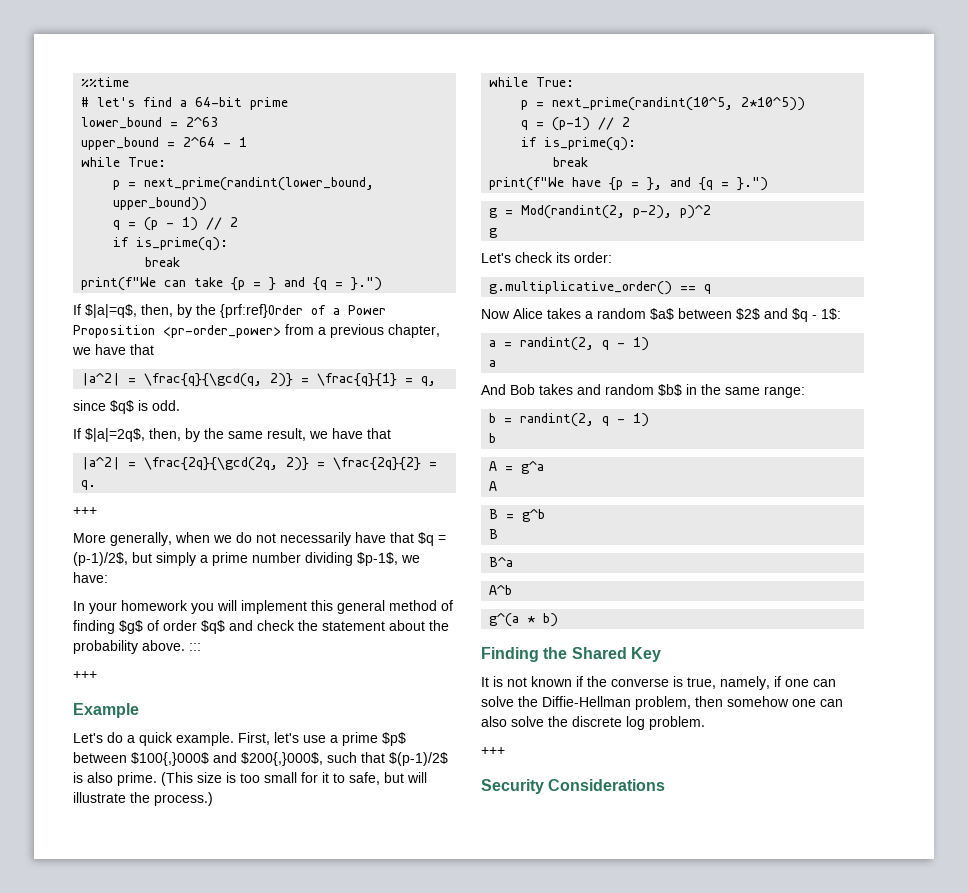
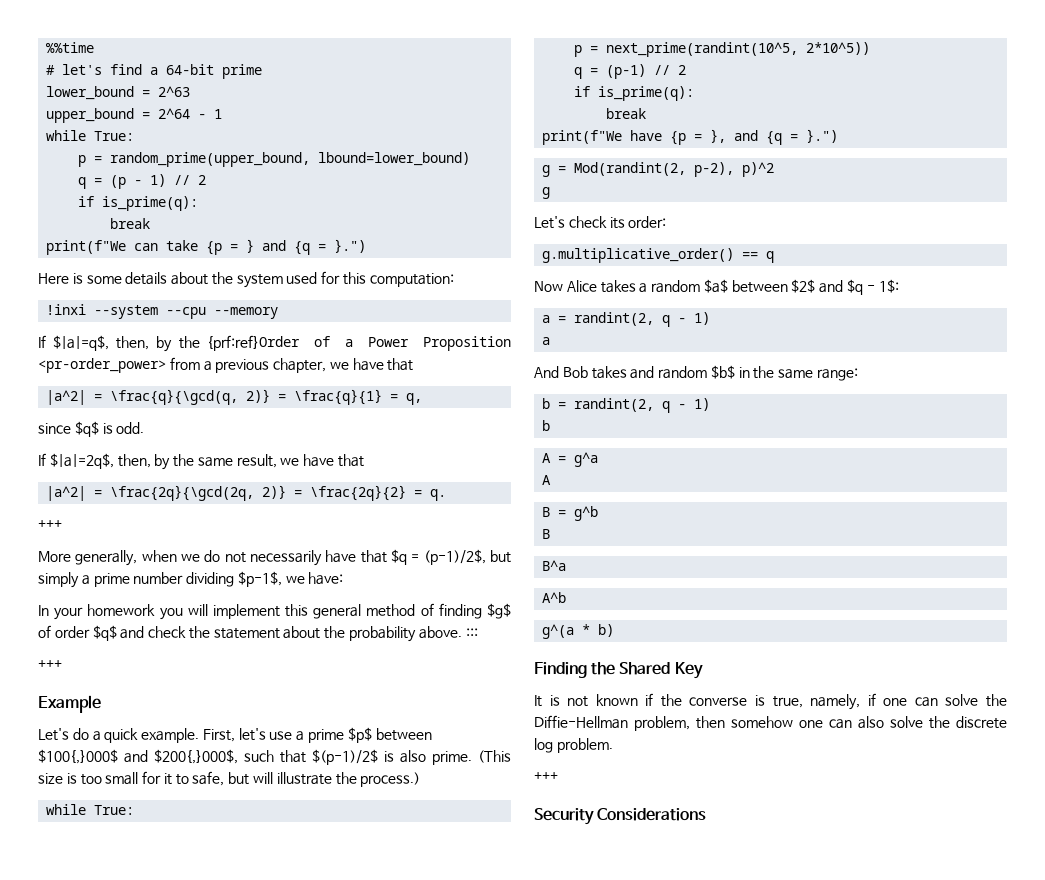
[144,177,375,191] [113,197,208,211] next_prime(randint(lower_bound, upper_bound)) -> [110,152,471,167] random_prime(upper_bound, lbound=lower_bound)
(383, 284) none -> [38,271,454,288] [46,304,279,319] // Here is some details about the system used for this computation: // !inxi --system --cpu --memory

